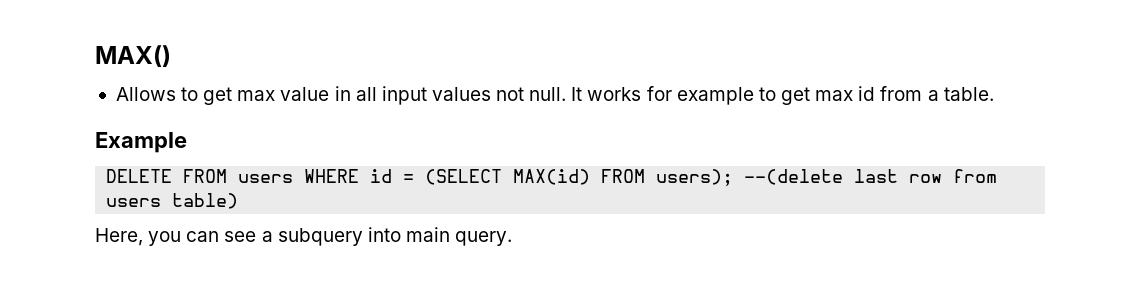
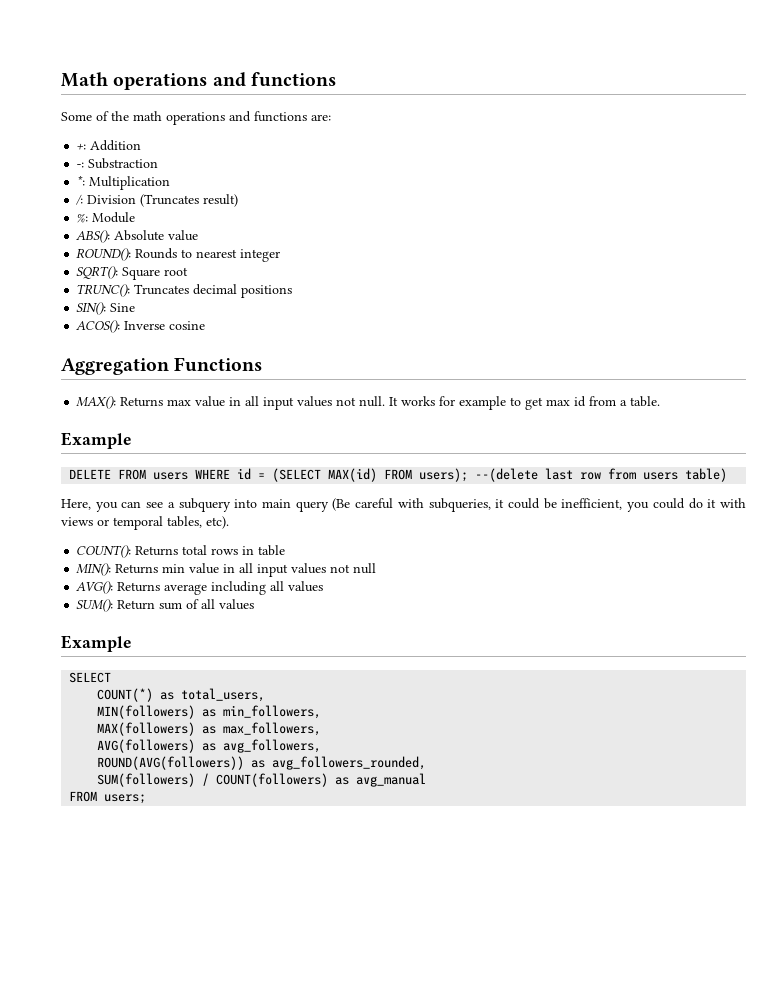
[95,45,171,67] [115,87,233,105] MAX() // Allows to get -> [61,72,336,90] [61,111,331,125] [76,140,142,151] [76,158,159,169] [76,175,171,190] [76,194,239,207] [76,212,136,223] [76,230,199,243] [76,248,281,262] [76,266,189,280] [76,284,293,298] [76,302,136,315] [76,320,206,333] [61,357,263,375] [76,396,164,409] Math operations and functions // Some of the math operations and functions are: // +: Addition // -: Substraction // *: Multiplication // /: Division (Truncates result) // %: Module // ABS(): Absolute value // ROUND(): Rounds to nearest integer // SQRT(): Square root // TRUNC(): Truncates decimal positions // SIN(): Sine // ACOS(): Inverse cosine // Aggregation Functions // MAX(): Returns
[455,231,513,246] query. -> [295,498,746,512] [61,516,229,530] [76,545,286,558] [76,563,377,577] [76,581,324,595] [76,599,255,612] [61,635,132,652] [69,672,112,683] [97,688,266,702] [97,705,322,719] [97,722,322,736] [97,739,322,753] [97,756,427,770] [97,773,427,787] [69,791,147,804] query (Be careful with subqueries, it could be inefficient, you could do it with views or temporal tables, etc). // COUNT(): Returns total rows in table // MIN(): Returns min value in all input values not null // AVG(): Returns average including all values // SUM(): Return sum of all values // Example // SELECT // COUNT(*) as total_users, // MIN(followers) as min_followers, // MAX(followers) as max_followers, // AVG(followers) as avg_followers, // ROUND(AVG(followers)) as avg_followers_rounded, // SUM(followers) / COUNT(followers) as avg_manual // FROM users;

